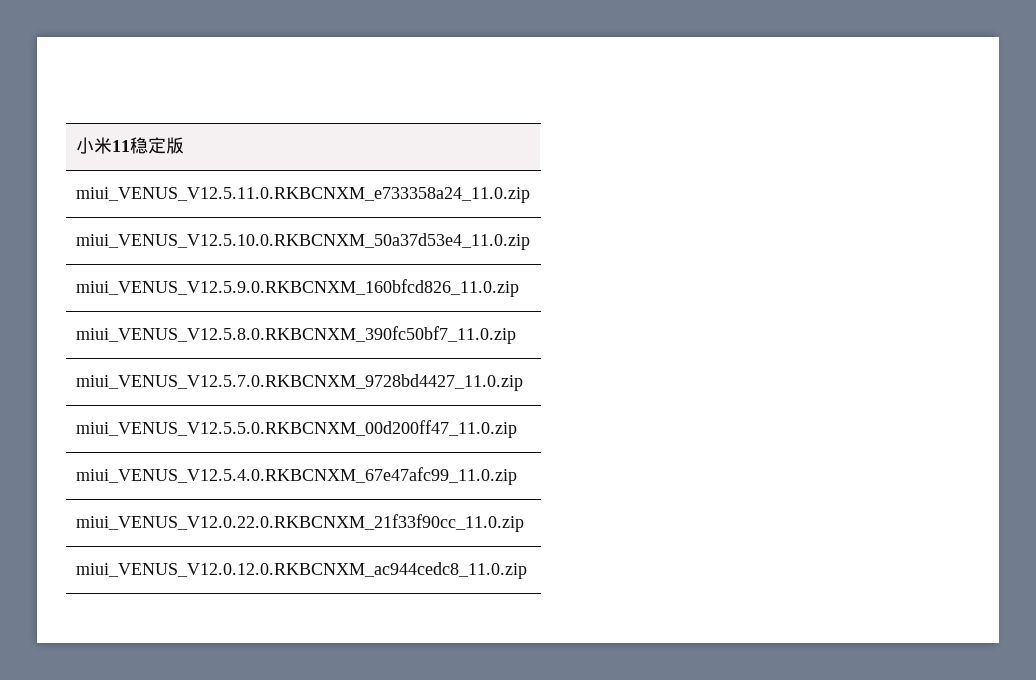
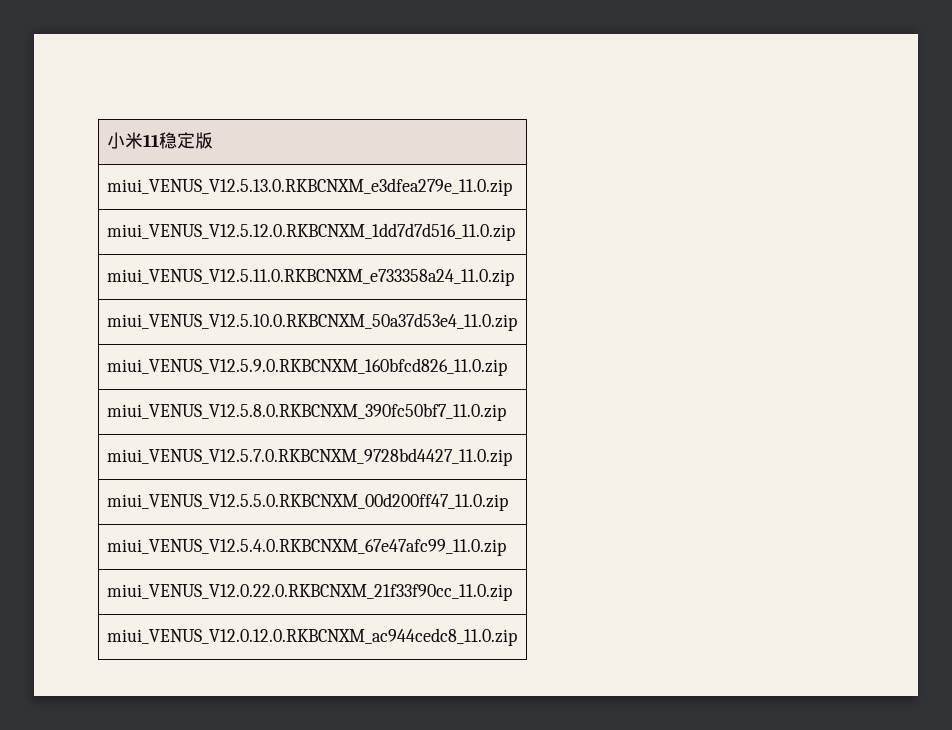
(184, 145) none -> [106,178,512,196] [106,223,515,241] // miui_VENUS_V12.5.13.0.RKBCNXM_e3dfea279e_11.0.zip // miui_VENUS_V12.5.12.0.RKBCNXM_1dd7d7d516_11.0.zip

